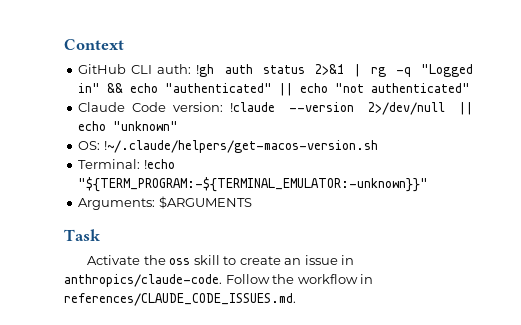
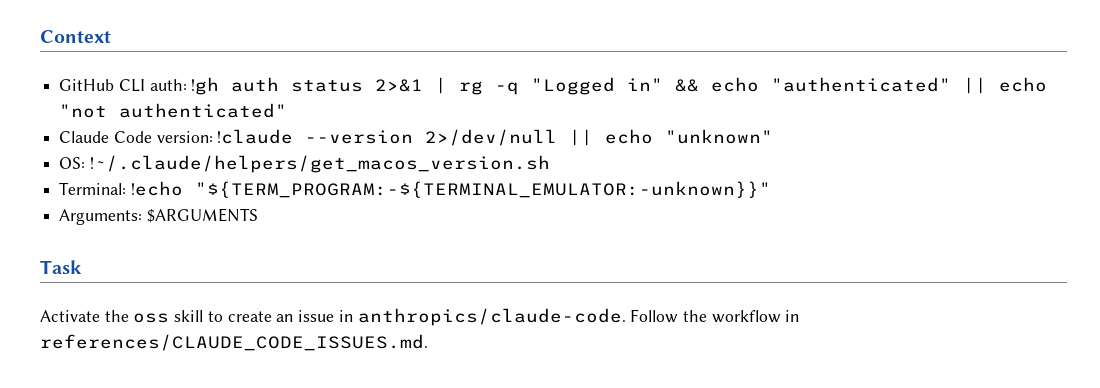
[103,140,378,153] !~/.claude/helpers/get-macos-version.sh -> [89,155,550,173] !~/.claude/helpers/get_macos_version.sh

